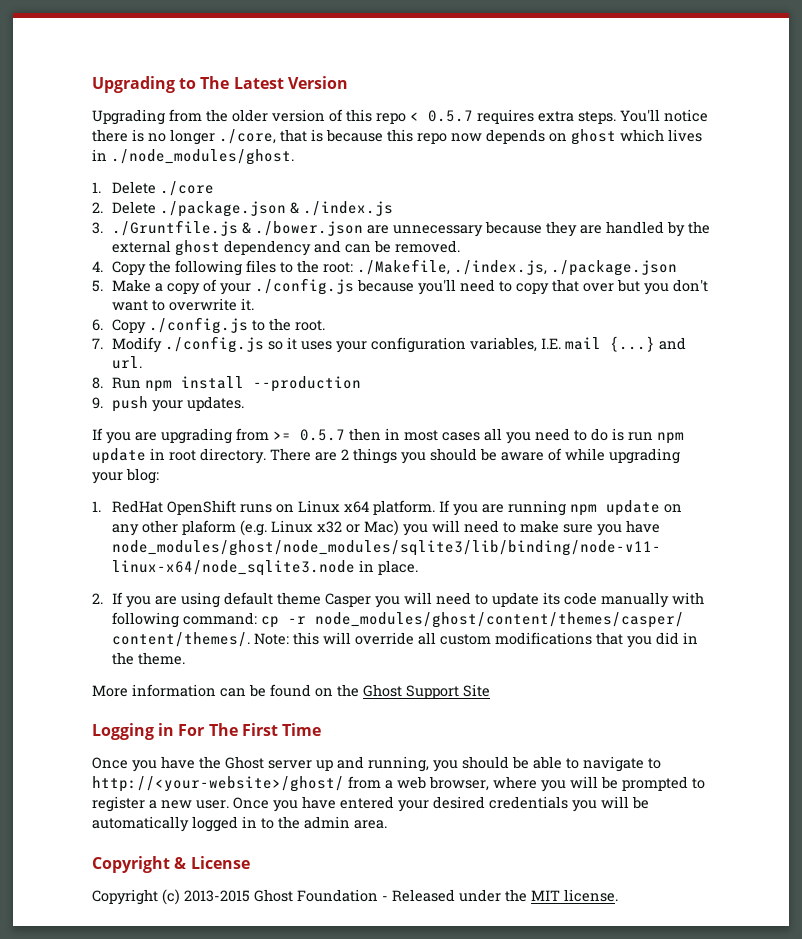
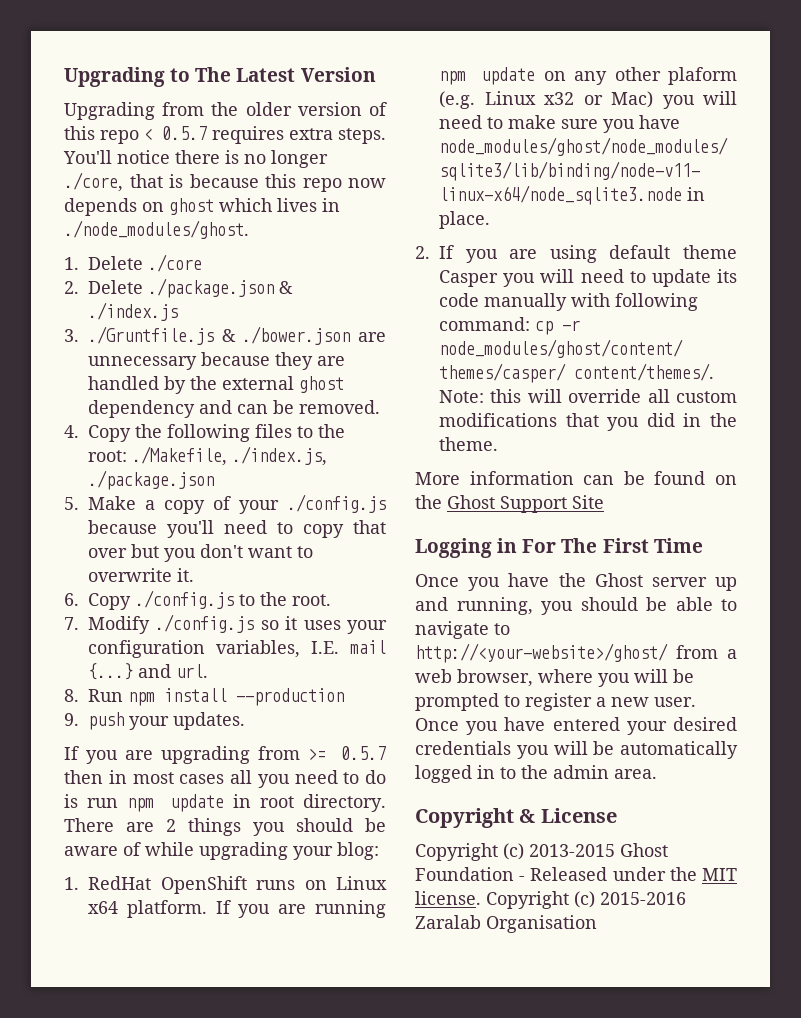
(618, 895) none -> [486,891,686,909] [415,915,597,933] Copyright (c) 2015-2016 Zaralab Organisation

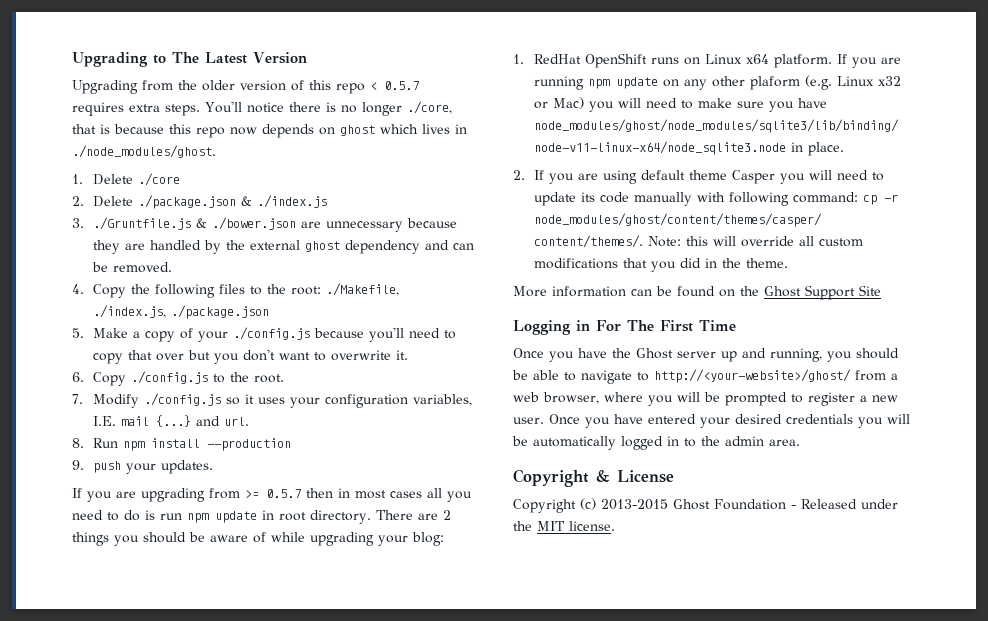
[486,891,686,909] [415,915,597,933] Copyright (c) 2015-2016 Zaralab Organisation -> (615, 526) none

